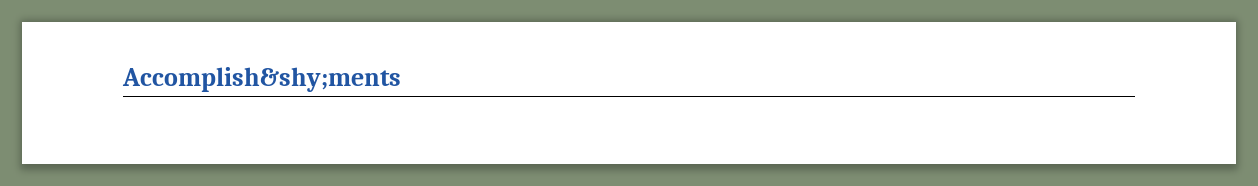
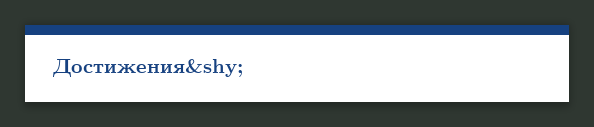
[122,67,401,92] Accomplish&shy;ments -> [52,59,243,77] Достижения&shy;

